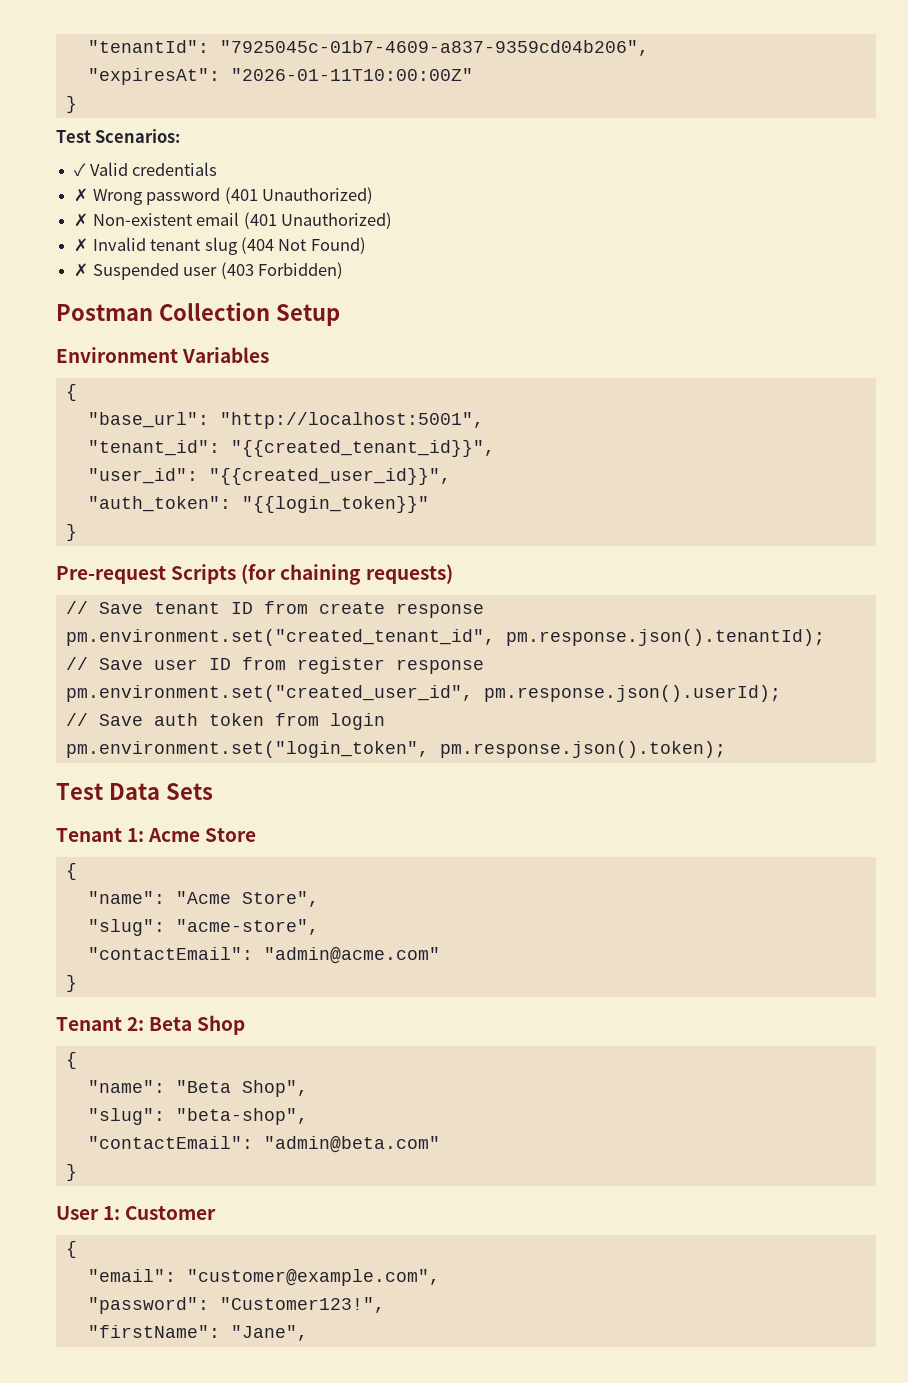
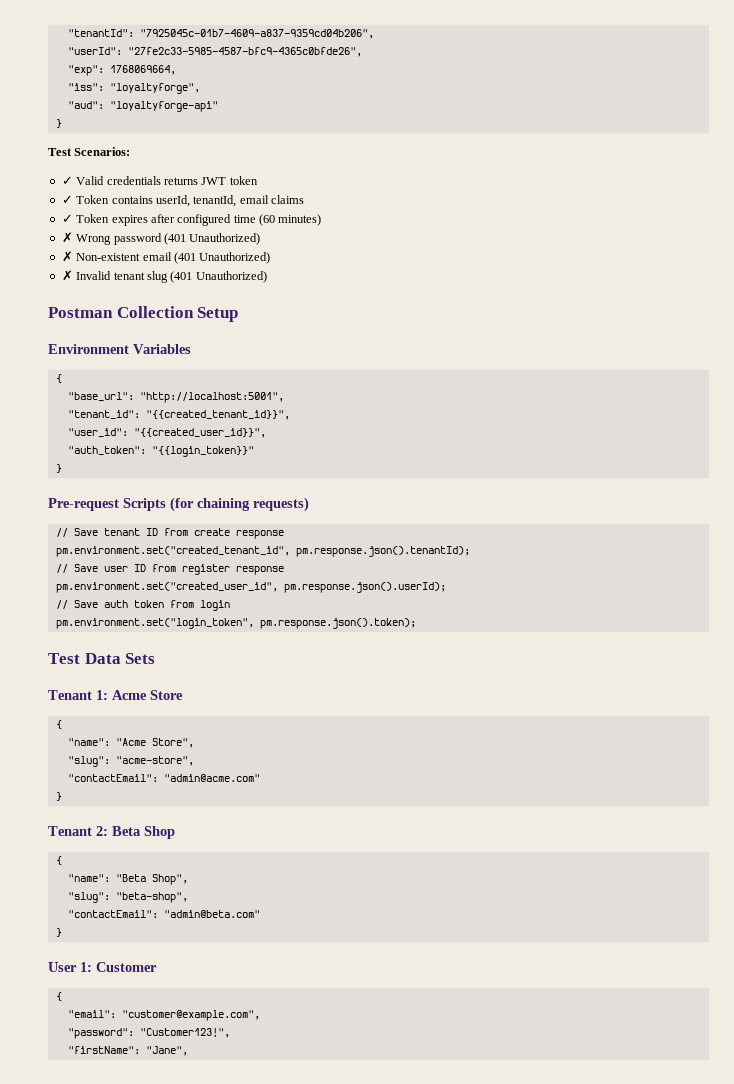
[87,68,473,85] "expiresAt": "2026-01-11T10:00:00Z" -> [67,47,362,57] [67,65,176,76] [67,83,200,94] [67,101,218,112] "userId": "27fe2c33-5985-4587-bfc9-4365c0bfde26", // "exp": 1768069664, // "iss": "loyaltyforge", // "aud": "loyaltyforge-api"
(218, 169) none -> [163,176,258,185] [61,195,304,207] [61,214,322,226] returns JWT token // ✓ Token contains userId, tenantId, email claims // ✓ Token expires after configured time (60 minutes)
[240,237,366,254] [74,262,343,280] (404 Not Found) // ✗ Suspended user (403 Forbidden) -> [170,271,267,283] (401 Unauthorized)

